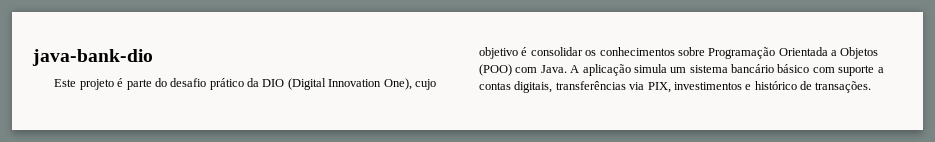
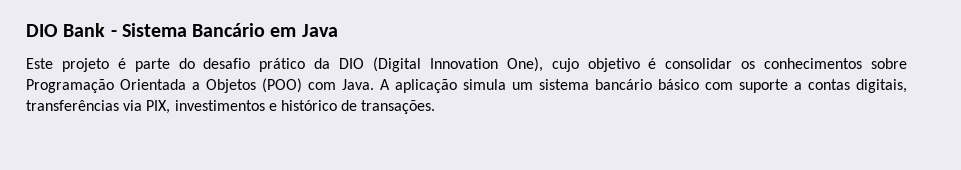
[32,49,153,66] java-bank-dio -> [26,23,338,37] DIO Bank - Sistema Bancário em Java

